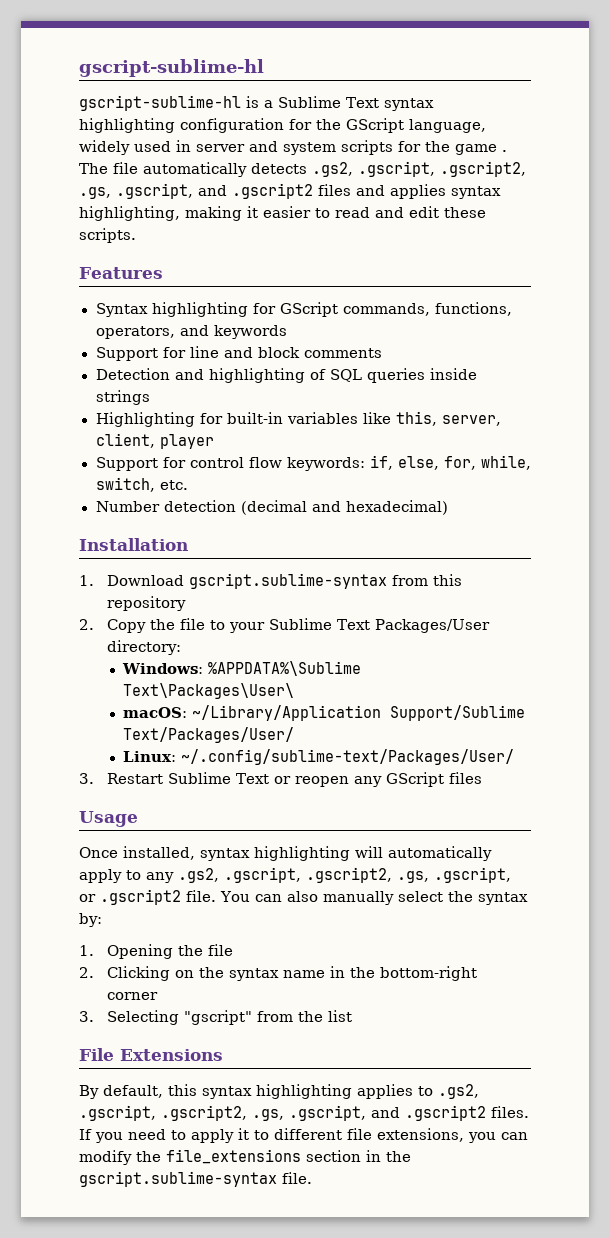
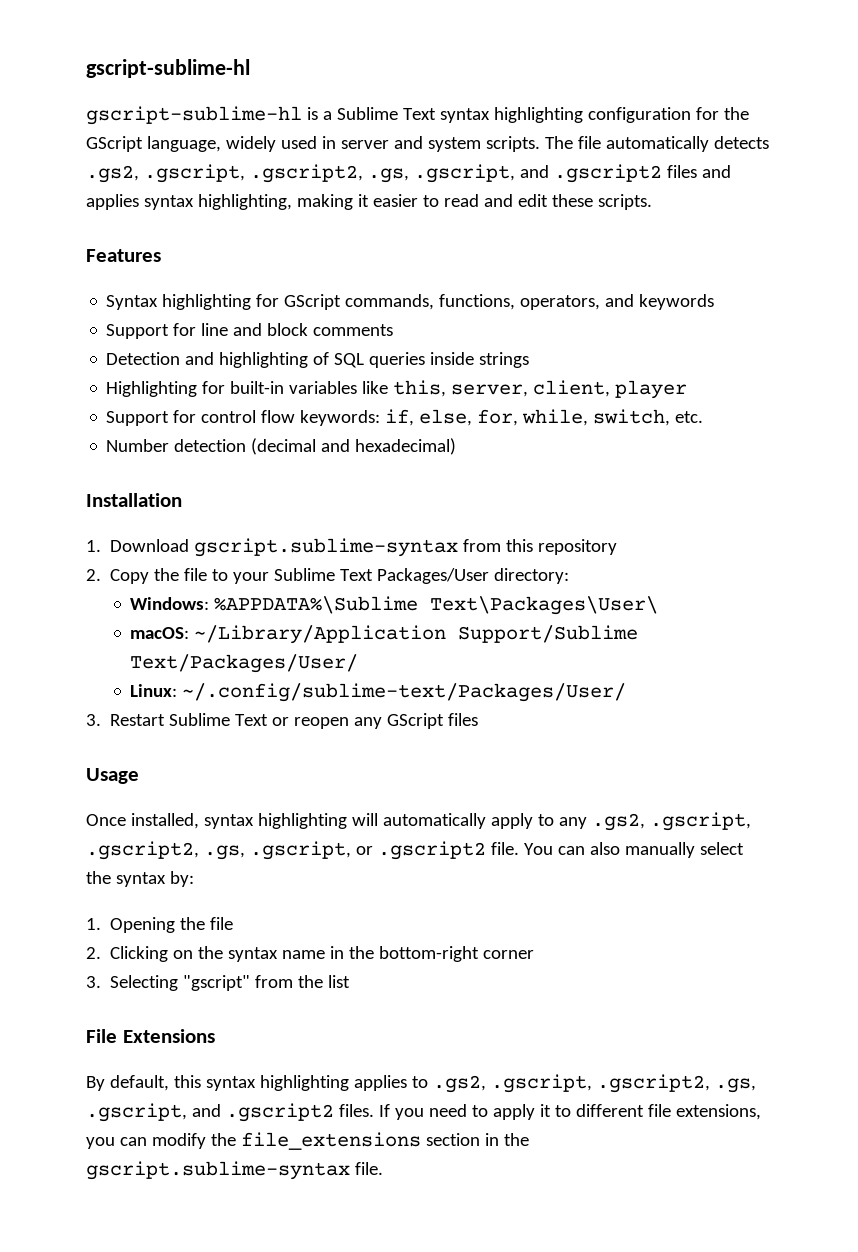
[341,140,507,155] scripts for the game . -> [485,136,540,152] scripts.

